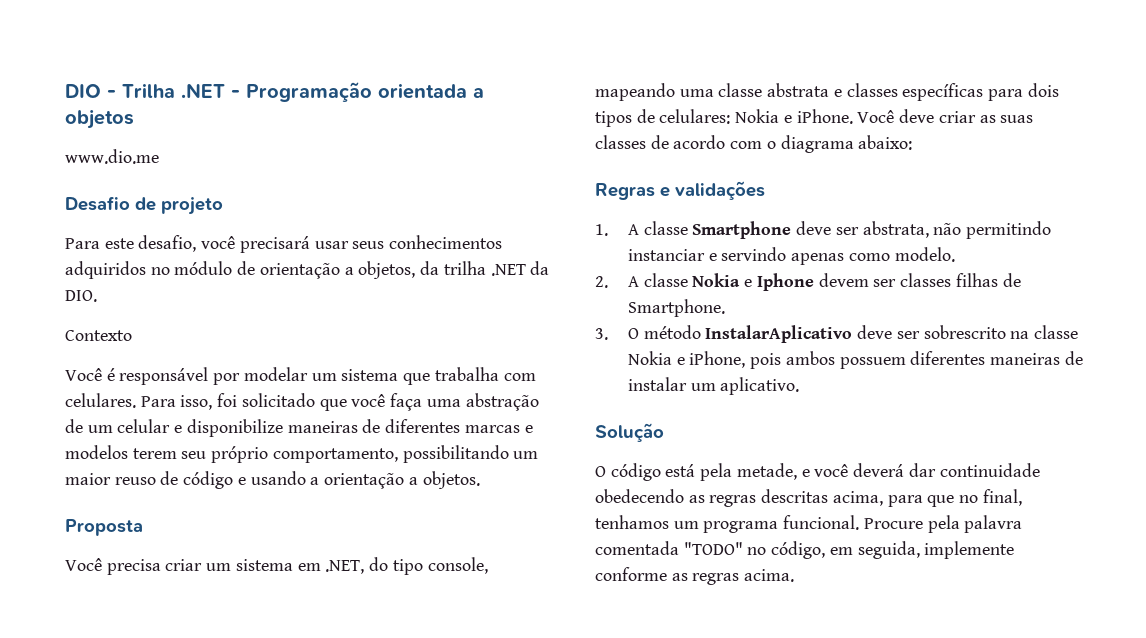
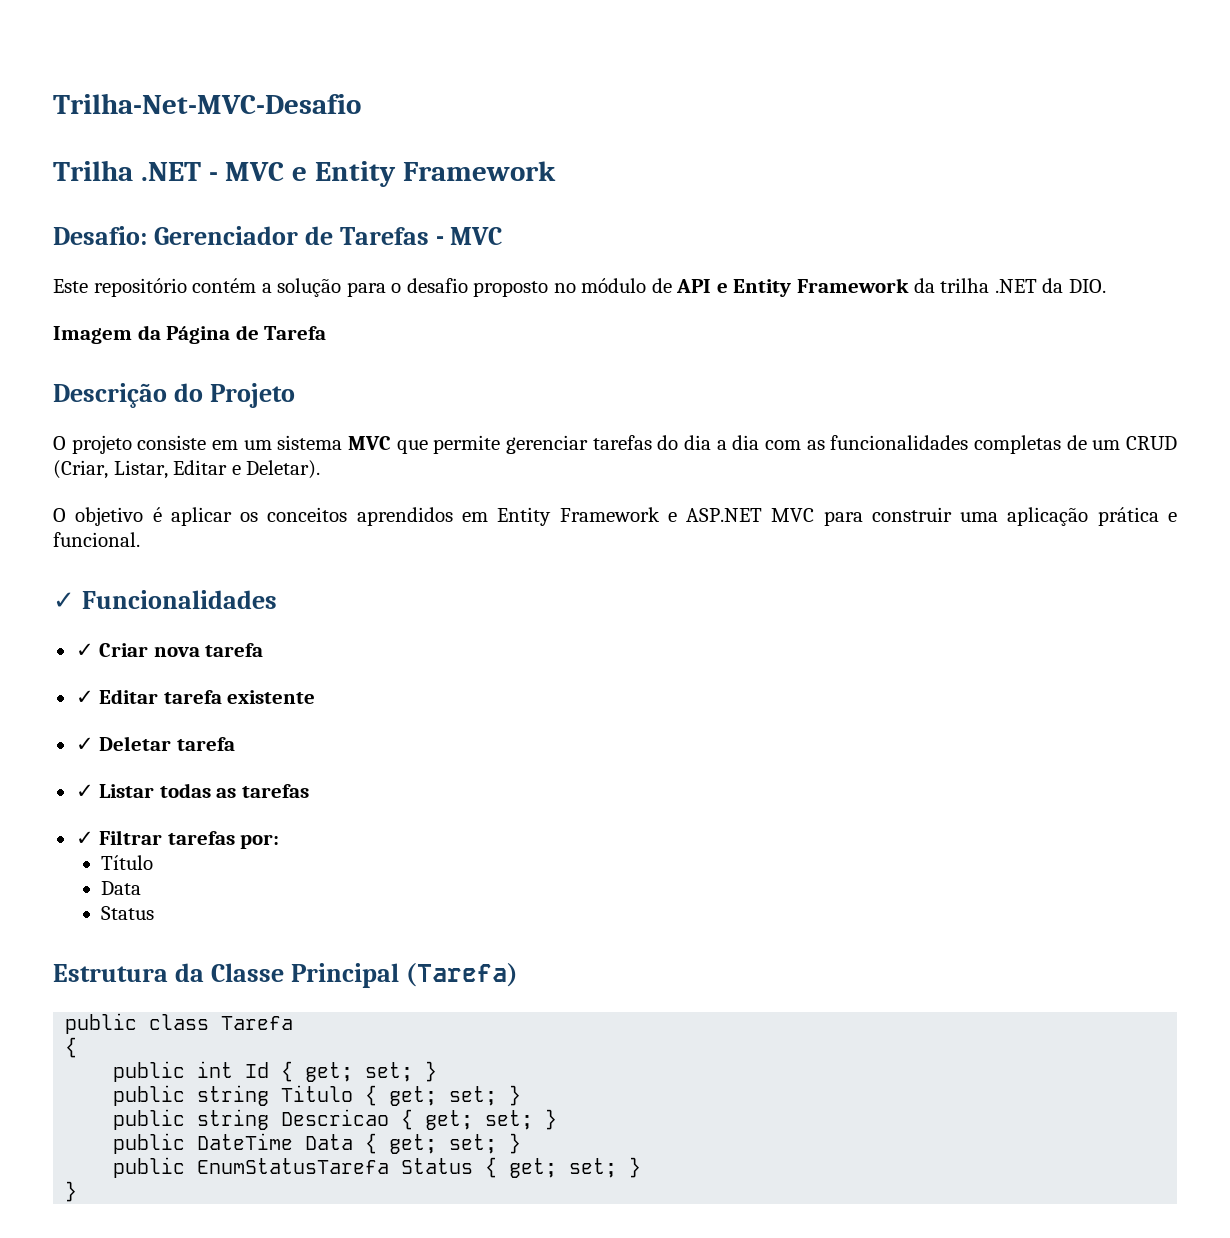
[65,84,116,98] DIO - -> [53,93,361,114] Trilha-Net-MVC-Desafio //
[246,82,484,102] [65,109,134,129] [65,149,159,164] [65,196,223,215] [65,235,503,253] [65,261,416,279] Programação orientada a objetos // www.dio.me // Desafio de projeto // Para este desafio, você precisará usar seus conhecimentos adquiridos no módulo de orientação a objetos, -> [225,161,556,187] [53,226,503,245] [53,278,910,297] MVC e Entity Framework // Desafio: Gerenciador de Tarefas - MVC // Este repositório contém a solução para o desafio proposto no módulo de API e Entity Framework
[65,330,132,341] [65,367,536,385] [65,393,539,411] [65,419,533,437] [65,445,539,463] [65,471,480,489] [65,519,143,536] [65,557,488,575] [595,83,1059,101] [595,109,1034,127] [595,135,913,153] [595,181,765,200] [595,221,1052,239] [627,247,955,265] [595,273,1021,291] [627,299,725,317] [595,325,1079,343] [627,351,1083,369] [627,377,800,395] [595,423,664,442] [595,463,1040,481] [595,489,1022,507] [595,515,1023,533] [595,541,1015,559] [595,567,795,585] Contexto // Você é responsável por modelar um sistema que trabalha com celulares. Para isso, foi solicitado que você faça uma abstração de um celular e disponibilize maneiras de diferentes marcas e modelos terem seu próprio comportamento, possibilitando um maior reuso de código e usando a orientação a objetos. // Proposta // Você precisa criar um sistema em .NET, do tipo console, mapeando uma classe abstrata e classes específicas para dois tipos de celulares: Nokia e iPhone. Você deve criar as suas classes de acordo com o diagrama abaixo: // Regras e validações // 1. A classe Smartphone deve ser abstrata, não permitindo instanciar e servindo apenas como modelo. // 2. A classe Nokia e Iphone devem ser classes filhas de Smartphone. // 3. O método InstalarAplicativo deve ser sobrescrito na classe Nokia e iPhone, pois ambos possuem diferentes maneiras de instalar um aplicativo. // Solução // O código está pela metade, e você deverá dar continuidade obedecendo as regras descritas acima, para que no final, tenhamos um programa funcional. Procure pela palavra comentada "TODO" no código, em seguida, implemente conforme as regras acima. -> [53,325,327,344] [53,383,295,408] [53,435,1177,454] [53,460,321,479] [53,507,1178,526] [53,532,140,547] [53,590,277,609] [75,643,264,657] [75,689,316,704] [75,736,235,751] [75,783,309,798] [75,830,280,849] [101,855,154,870] [101,881,142,895] [101,906,155,920] [53,963,518,988] [65,1013,294,1034] [65,1037,78,1058] [113,1061,438,1082] [113,1085,522,1106] [113,1109,558,1130] [113,1133,522,1154] [113,1157,642,1178] [65,1181,78,1202] Imagem da Página de Tarefa // Descrição do Projeto // O projeto consiste em um sistema MVC que permite gerenciar tarefas do dia a dia com as funcionalidades completas de um CRUD (Criar, Listar, Editar e Deletar). // O objetivo é aplicar os conceitos aprendidos em Entity Framework e ASP.NET MVC para construir uma aplicação prática e funcional. // ✓ Funcionalidades // ✓ Criar nova tarefa // ✓ Editar tarefa existente // ✓ Deletar tarefa // ✓ Listar todas as tarefas // ✓ Filtrar tarefas por: // Título // Data // Status // Estrutura da Classe Principal (Tarefa) // public class Tarefa // { // public int Id { get; set; } // public string Titulo { get; set; } // public string Descricao { get; set; } // public DateTime Data { get; set; } // public EnumStatusTarefa Status { get; set; } // }

